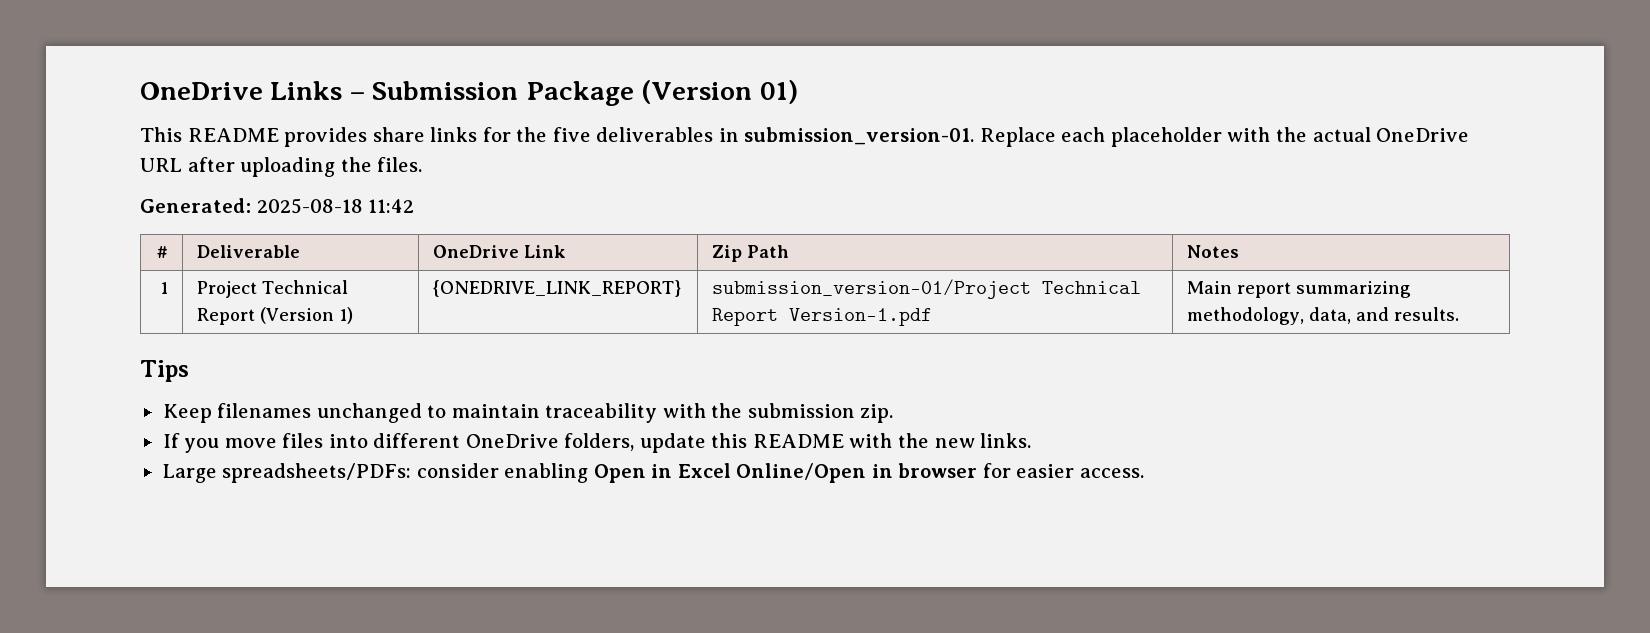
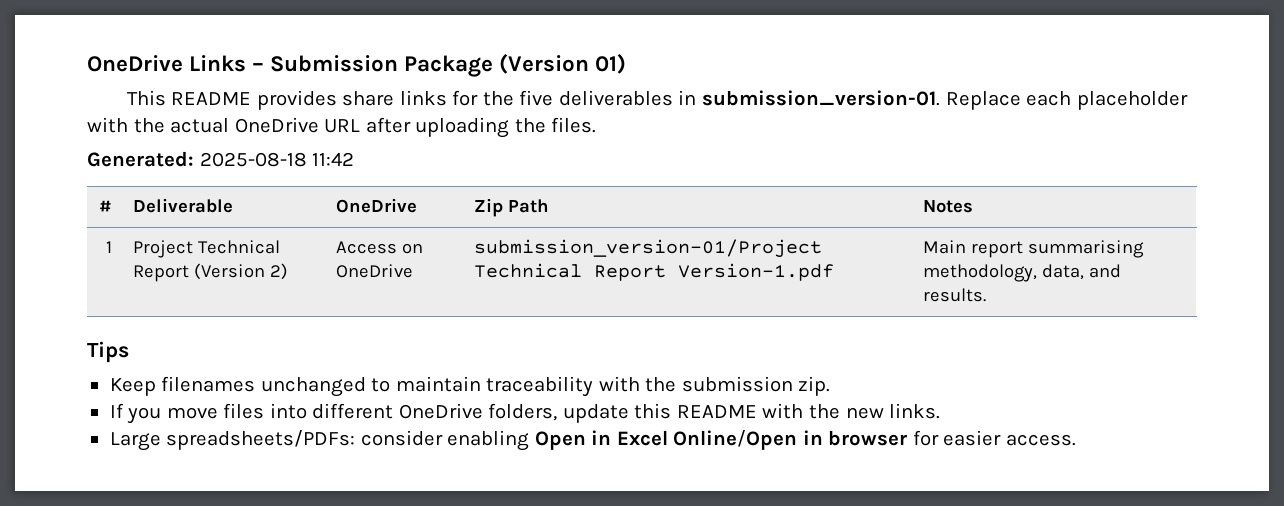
[524,245,567,258] Link -> (417, 205) none
[339,307,354,324] [433,280,682,297] 1) | {ONEDRIVE_LINK_REPORT} -> [269,263,288,280] [335,241,423,254] [335,264,413,278] 2) | Access on OneDrive
[1296,281,1412,298] summarizing -> [1027,240,1144,258] summarising

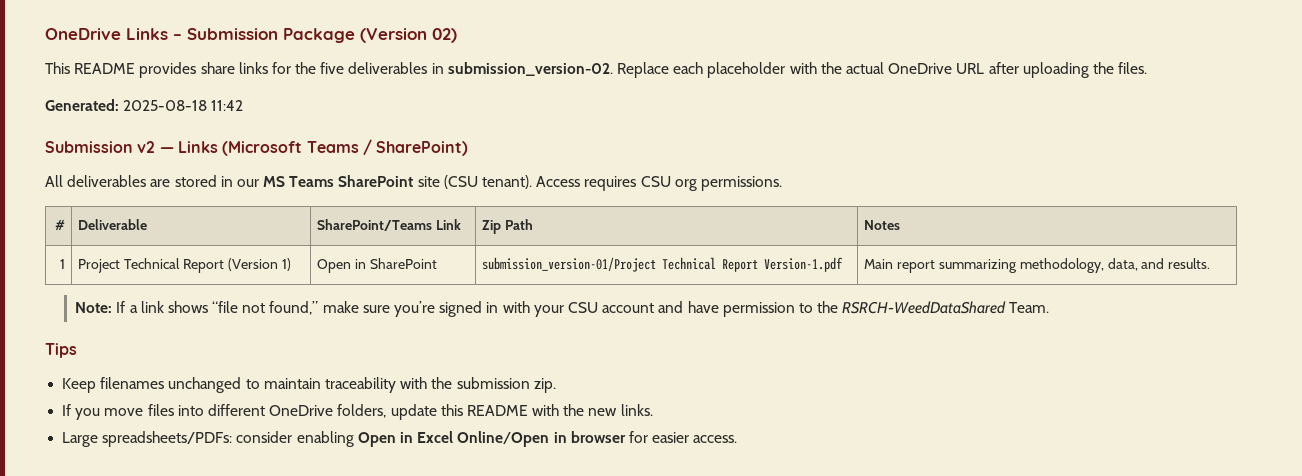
[595,54,627,74] 01) -> [432,28,457,43] 02)
[701,90,940,106] submission_version-01. -> [447,62,613,76] submission_version-02.
(355, 159) none -> [45,139,469,156] [45,175,782,191] // Submission v2 — Links (Microsoft Teams / SharePoint) // All deliverables are stored in our MS Teams SharePoint site (CSU tenant). Access requires CSU org permissions.
[335,198,417,213] OneDrive -> [317,219,462,231] SharePoint/Teams Link
[269,263,288,280] [335,241,423,254] [335,264,413,278] 2) | Access on OneDrive -> [281,258,291,271] [317,258,438,273] 1) | Open in SharePoint
[1027,240,1144,258] summarising -> [939,259,1018,273] summarizing
(986, 295) none -> [75,301,1050,317] // Note: If a link shows “file not found,” make sure you’re signed in with your CSU account and have permission to the RSRCH-WeedDataShared Team.

